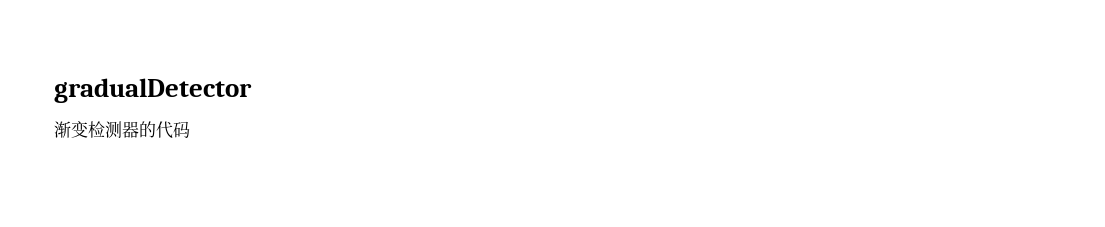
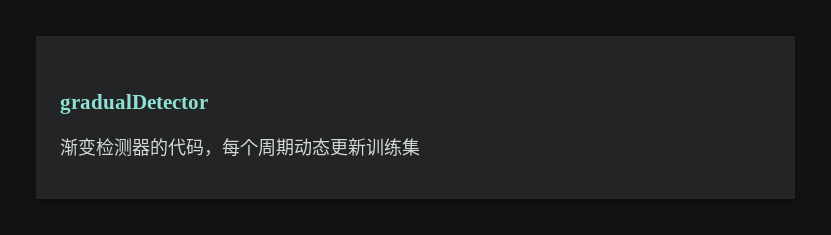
(190, 129) none -> [204,138,420,157] ，每个周期动态更新训练集

